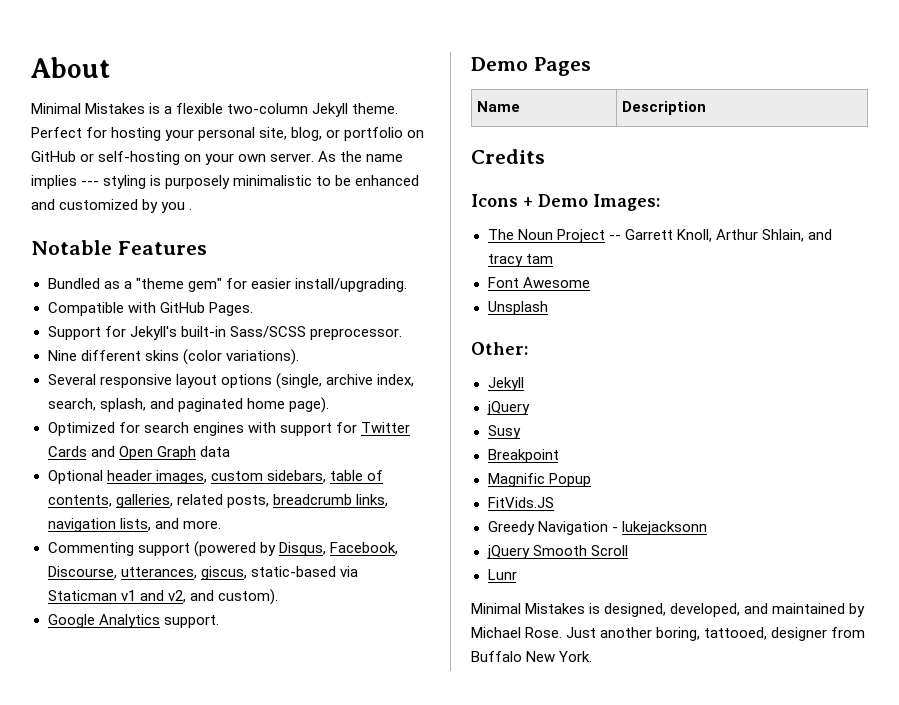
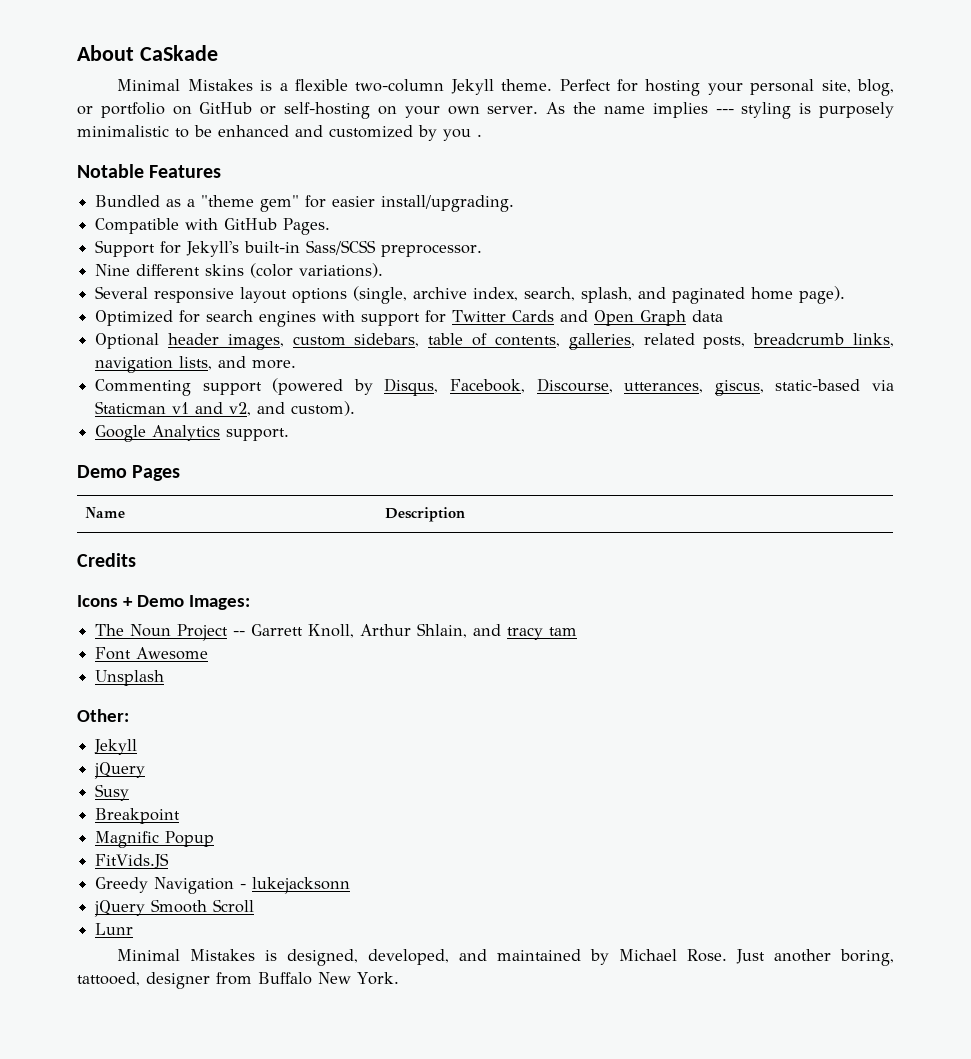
(110, 67) none -> [139,45,218,61] CaSkade

